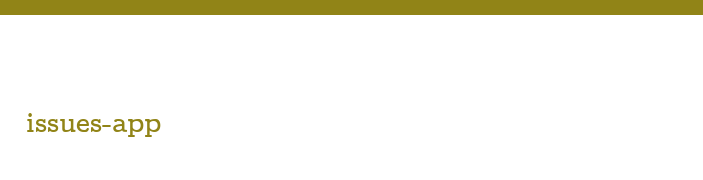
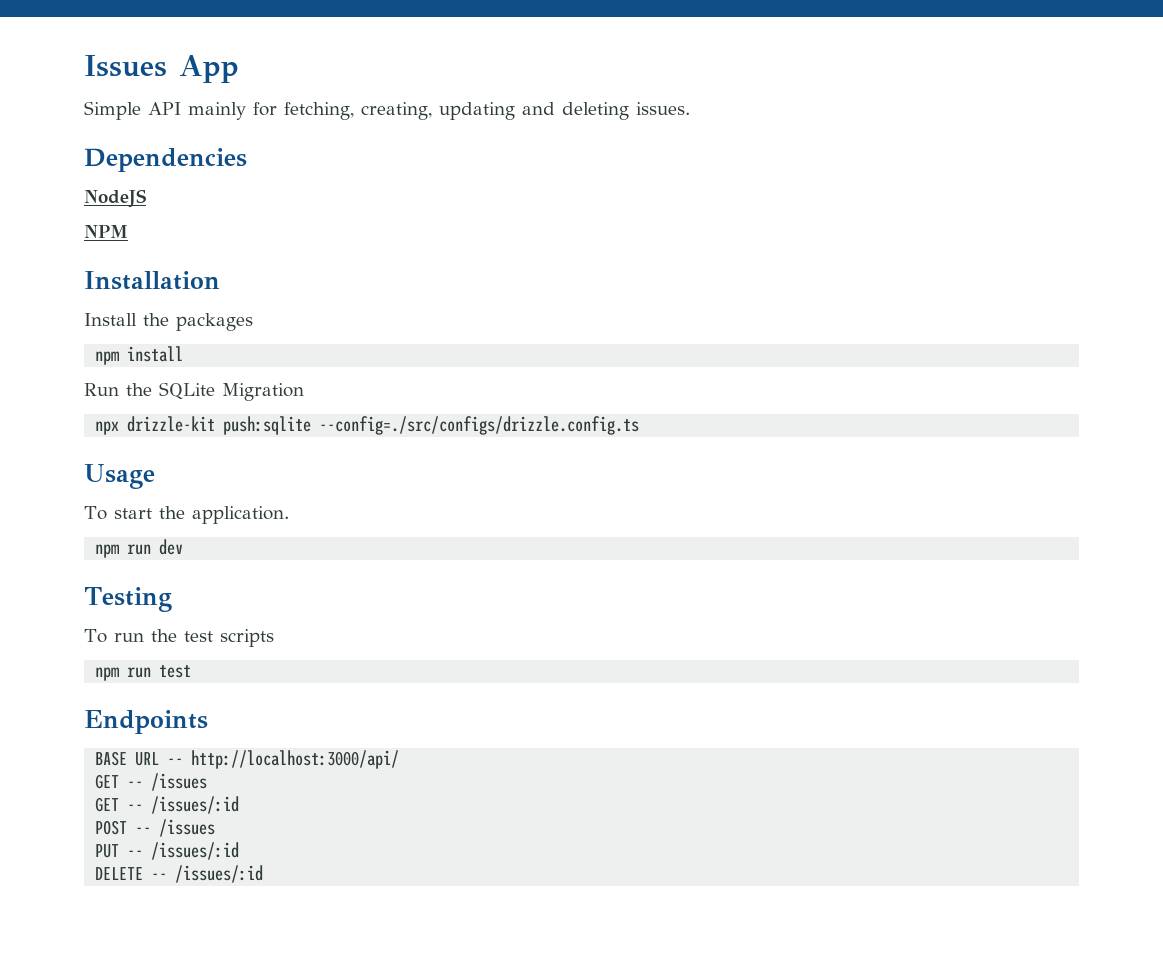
[26,113,161,137] issues-app -> [84,55,239,83] [84,101,690,120] [84,148,247,172] [84,189,147,208] [84,225,128,238] [84,271,220,290] [84,313,253,331] [95,346,184,365] [84,382,304,401] [95,416,640,435] [84,464,155,489] [84,506,289,524] [95,539,184,558] [84,587,172,612] [84,629,274,647] [95,665,192,681] [84,710,208,734] [95,750,400,769] [95,773,208,791] [95,796,240,814] [95,819,216,837] [95,842,240,860] [95,865,264,883] Issues App // Simple API mainly for fetching, creating, updating and deleting issues. // Dependencies // NodeJS // NPM // Installation // Install the packages // npm install // Run the SQLite Migration // npx drizzle-kit push:sqlite --config=./src/configs/drizzle.config.ts // Usage // To start the application. // npm run dev // Testing // To run the test scripts // npm run test // Endpoints // BASE URL -- http://localhost:3000/api/ // GET -- /issues // GET -- /issues/:id // POST -- /issues // PUT -- /issues/:id // DELETE -- /issues/:id

